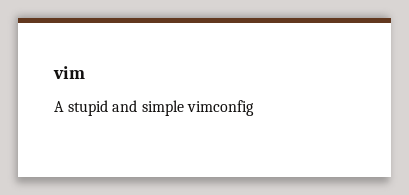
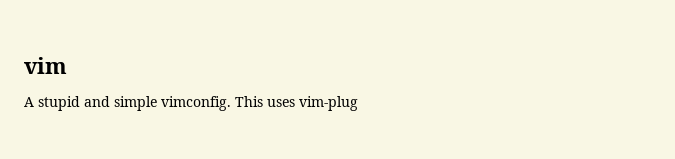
[186,100,254,116] vimconfig -> [161,96,358,111] vimconfig. This uses vim-plug

